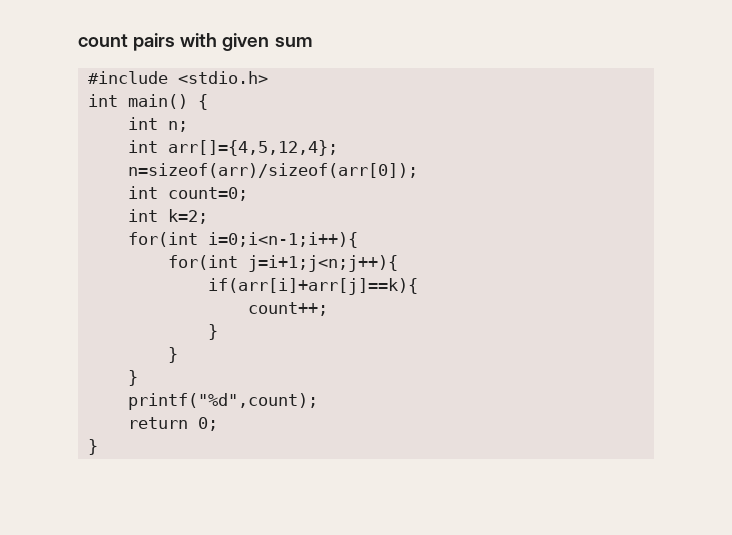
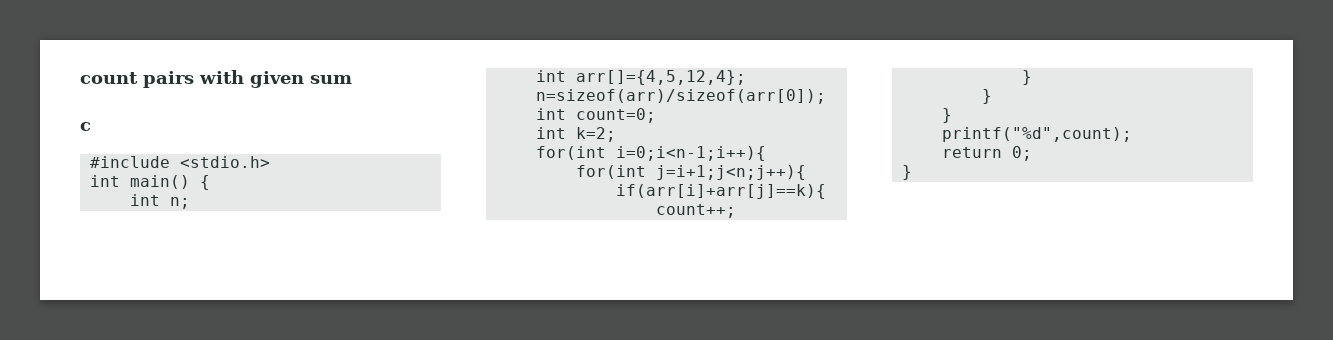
(313, 42) none -> [80,122,91,131] // c

